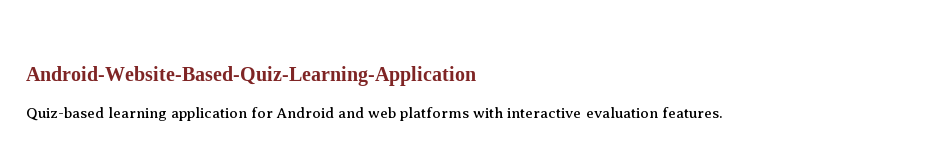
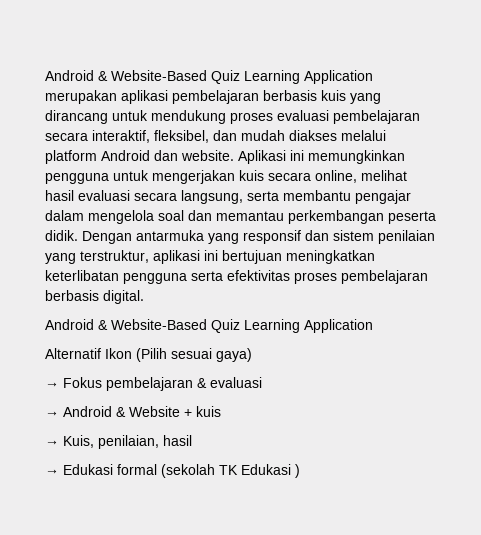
[26,66,476,86] [26,107,723,121] Android-Website-Based-Quiz-Learning-Application // Quiz-based learning application for Android and web platforms with interactive evaluation features. -> [45,70,373,84] [45,90,381,104] [45,110,420,124] [45,130,386,143] [45,150,405,164] [45,170,407,184] [45,190,411,204] [45,210,436,224] [45,230,435,244] [45,250,375,264] [45,270,428,284] [45,290,144,304] [45,319,373,333] [45,348,252,362] [45,377,262,391] [45,406,221,417] [45,435,192,449] [45,464,300,478] Android & Website-Based Quiz Learning Application merupakan aplikasi pembelajaran berbasis kuis yang dirancang untuk mendukung proses evaluasi pembelajaran secara interaktif, fleksibel, dan mudah diakses melalui platform Android dan website. Aplikasi ini memungkinkan pengguna untuk mengerjakan kuis secara online, melihat hasil evaluasi secara langsung, serta membantu pengajar dalam mengelola soal dan memantau perkembangan peserta didik. Dengan antarmuka yang responsif dan sistem penilaian yang terstruktur, aplikasi ini bertujuan meningkatkan keterlibatan pengguna serta efektivitas proses pembelajaran berbasis digital. // Android & Website-Based Quiz Learning Application // Alternatif Ikon (Pilih sesuai gaya) // → Fokus pembelajaran & evaluasi // → Android & Website + kuis // → Kuis, penilaian, hasil // → Edukasi formal (sekolah TK Edukasi )

